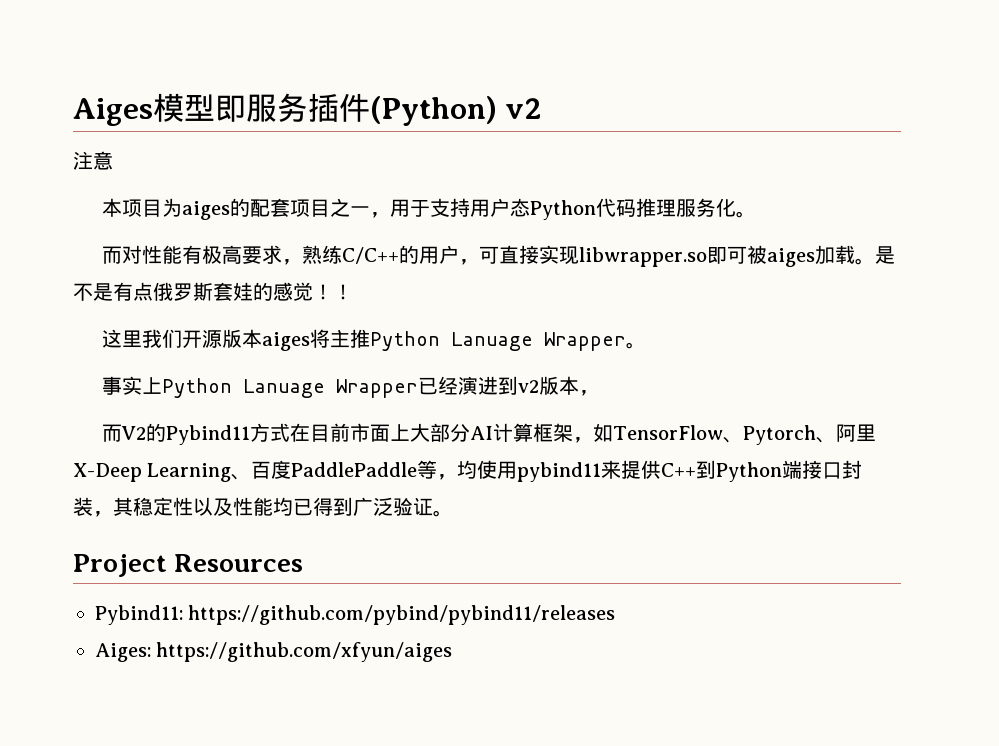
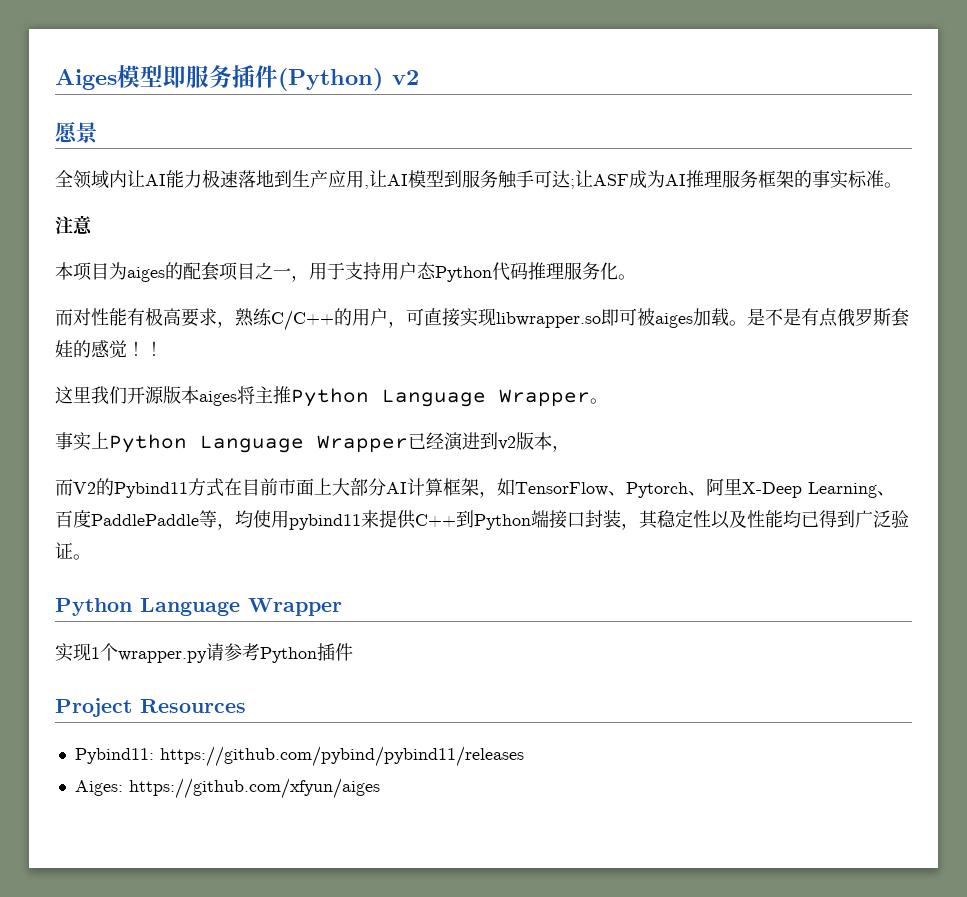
(543, 108) none -> [55,121,98,144] [55,169,902,189] // 愿景 // 全领域内让AI能力极速落地到生产应用,让AI模型到服务触手可达;让ASF成为AI推理服务框架的事实标准。
[450,332,533,351] Lanuage -> [382,389,486,407] Language
[242,379,325,398] Lanuage -> [200,435,304,453] Language
(453, 513) none -> [55,598,342,616] [55,643,353,663] // Python Language Wrapper // 实现1个wrapper.py请参考Python插件

